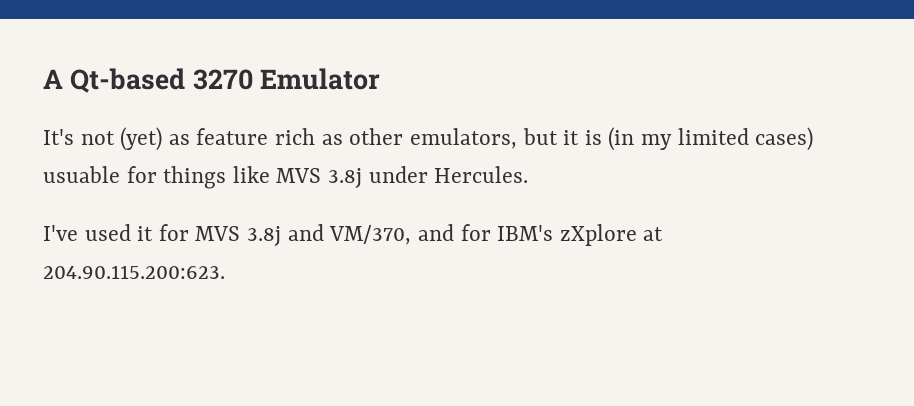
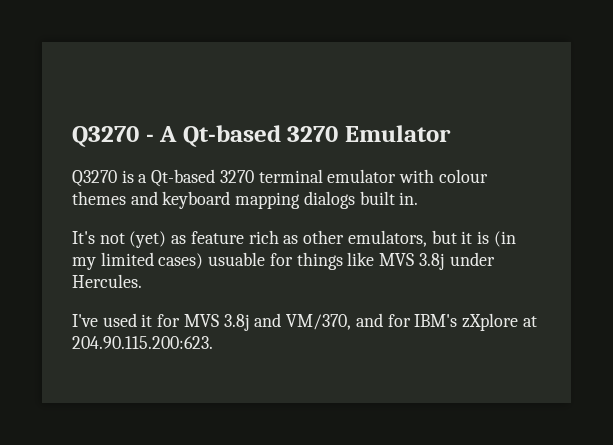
(43, 79) none -> [72,126,154,147] Q3270 -
(380, 79) none -> [72,169,488,187] [72,191,419,209] // Q3270 is a Qt-based 3270 terminal emulator with colour themes and keyboard mapping dialogs built in.

